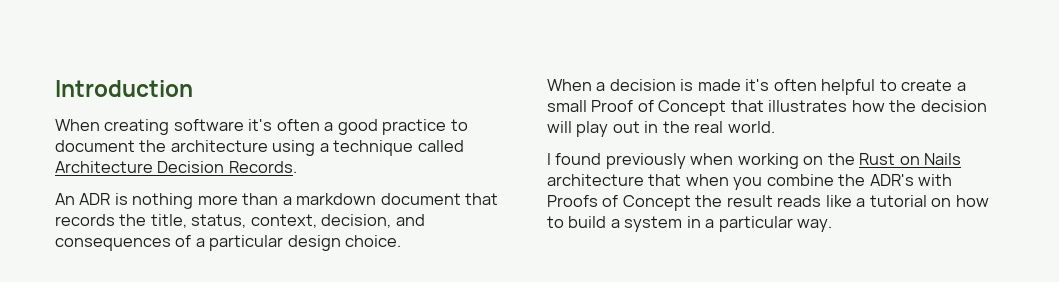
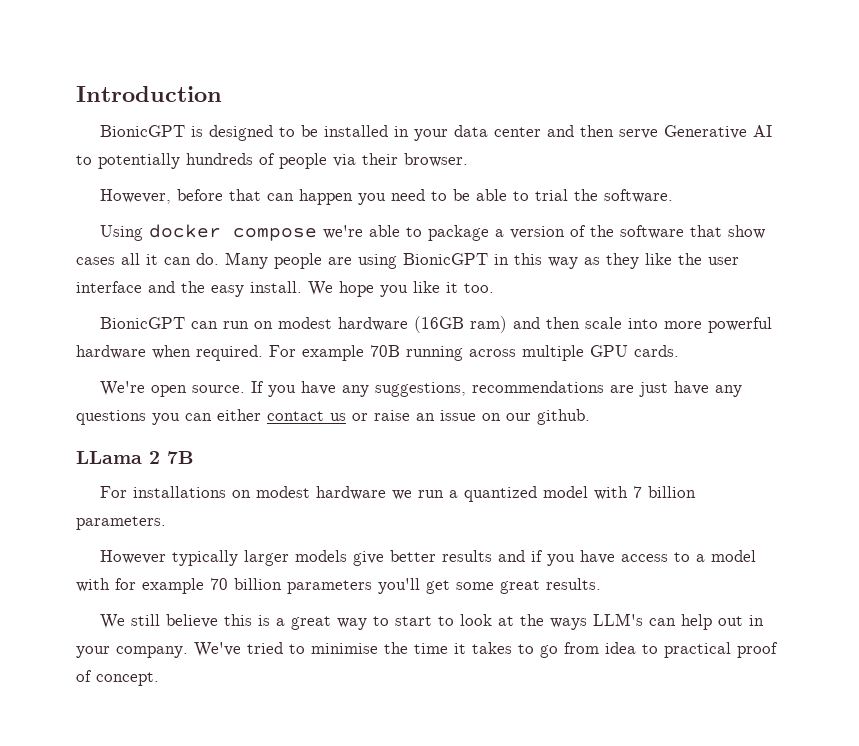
[55,119,468,135] [55,140,464,156] [55,161,297,173] [55,193,499,209] [55,214,425,228] [55,235,402,251] [547,79,966,95] [547,100,987,116] [547,121,775,137] [547,153,962,169] [547,174,953,190] [547,195,989,211] [547,216,833,232] When creating software it's often a good practice to document the architecture using a technique called Architecture Decision Records. // An ADR is nothing more than a markdown document that records the title, status, context, decision, and consequences of a particular design choice. // When a decision is made it's often helpful to create a small Proof of Concept that illustrates how the decision will play out in the real world. // I found previously when working on the Rust on Nails architecture that when you combine the ADR's with Proofs of Concept the result reads like a tutorial on how to build a system in a particular way. -> [100,125,773,141] [76,153,468,169] [100,189,674,205] [100,224,766,241] [76,252,739,269] [76,281,494,297] [100,316,773,333] [76,345,679,361] [100,381,743,397] [76,409,590,425] [76,451,194,464] [100,486,697,502] [76,516,166,530] [100,550,757,566] [76,578,601,594] [100,613,765,630] [76,642,778,658] [76,670,159,686] BionicGPT is designed to be installed in your data center and then serve Generative AI to potentially hundreds of people via their browser. // However, before that can happen you need to be able to trial the software. // Using docker compose we're able to package a version of the software that show cases all it can do. Many people are using BionicGPT in this way as they like the user interface and the easy install. We hope you like it too. // BionicGPT can run on modest hardware (16GB ram) and then scale into more powerful hardware when required. For example 70B running across multiple GPU cards. // We're open source. If you have any suggestions, recommendations are just have any questions you can either contact us or raise an issue on our github. // LLama 2 7B // For installations on modest hardware we run a quantized model with 7 billion parameters. // However typically larger models give better results and if you have access to a model with for example 70 billion parameters you'll get some great results. // We still believe this is a great way to start to look at the ways LLM's can help out in your company. We've tried to minimise the time it takes to go from idea to practical proof of concept.

